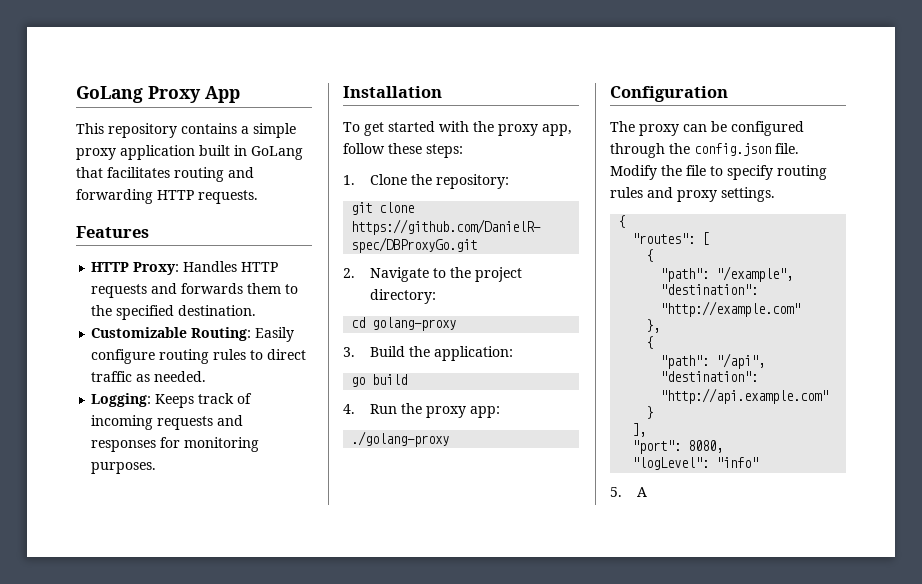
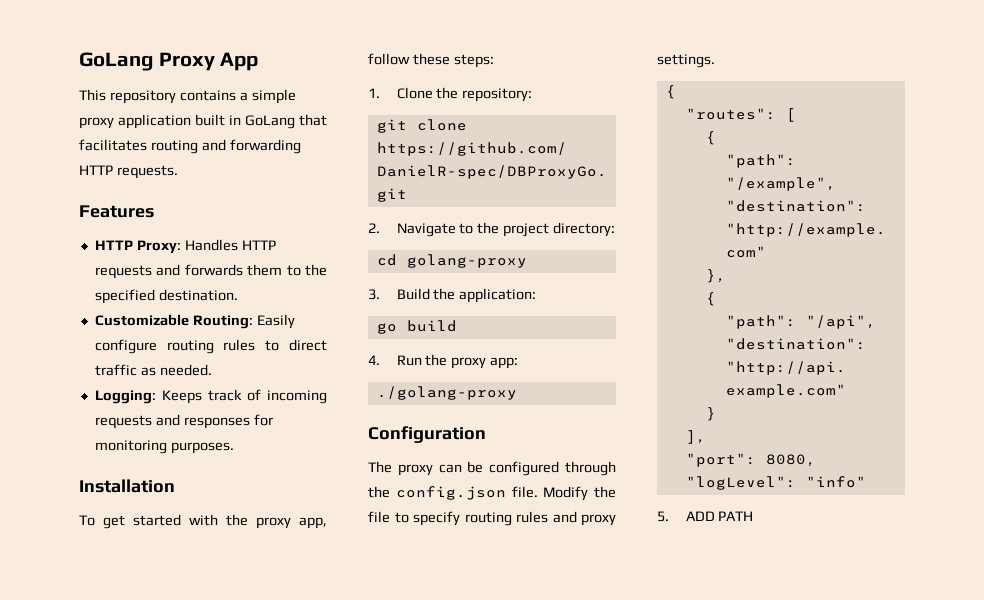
[636,487,647,497] A -> [685,511,754,521] ADD PATH

